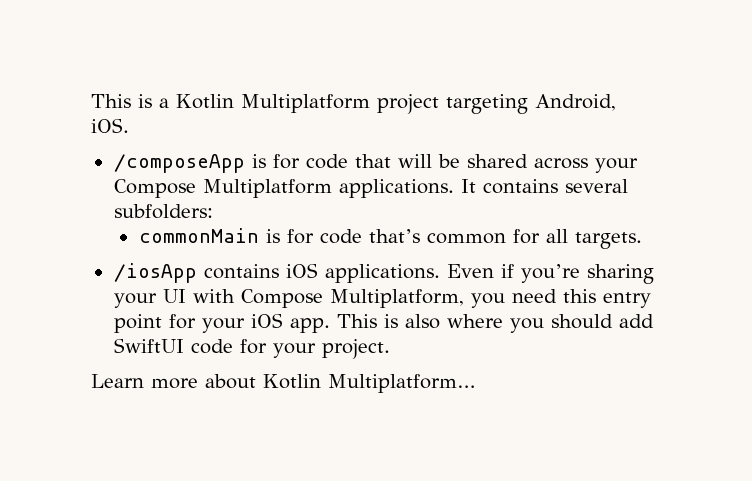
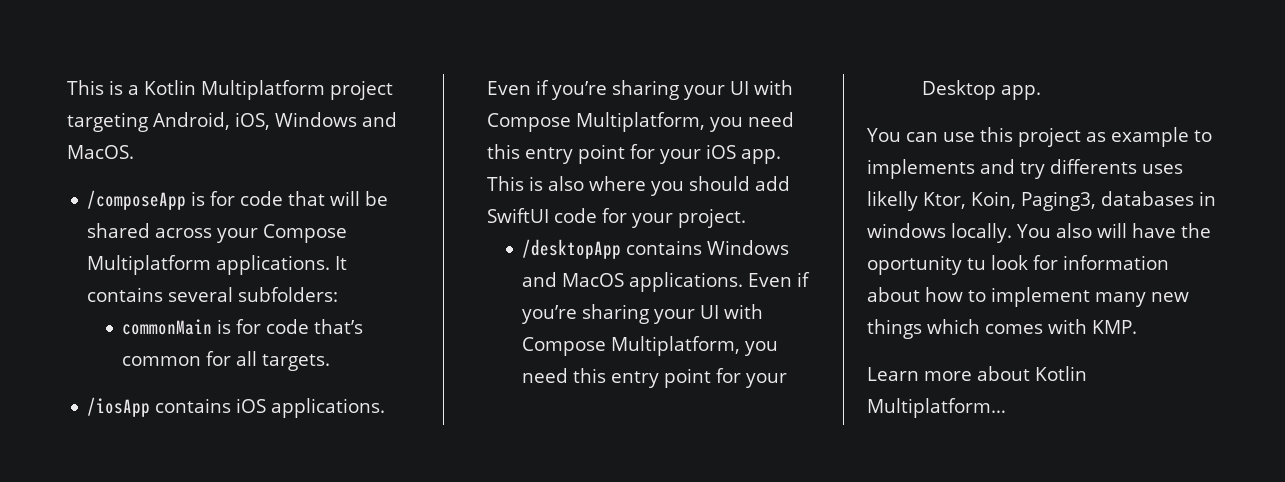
[91,118,129,133] iOS. -> [235,112,397,130] [67,145,134,159] iOS, Windows and MacOS.
(390, 349) none -> [522,239,790,259] [522,272,811,292] [522,304,764,324] [522,336,779,356] [522,368,788,388] [922,80,1042,100] [867,127,1212,147] [867,159,1183,179] [867,191,1216,211] [867,223,1211,243] [867,255,1169,275] [867,287,1189,307] [867,319,1137,339] // /desktopApp contains Windows and MacOS applications. Even if you’re sharing your UI with Compose Multiplatform, you need this entry point for your Desktop app. // You can use this project as example to implements and try differents uses likelly Ktor, Koin, Paging3, databases in windows locally. You also will have the oportunity tu look for information about how to implement many new things which comes with KMP.

